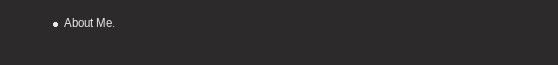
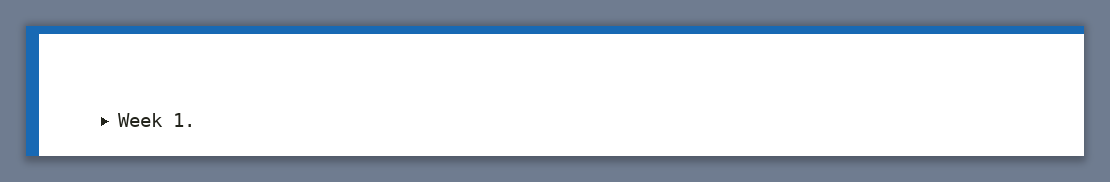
[63,18,115,27] About Me. -> [117,113,195,127] Week 1.

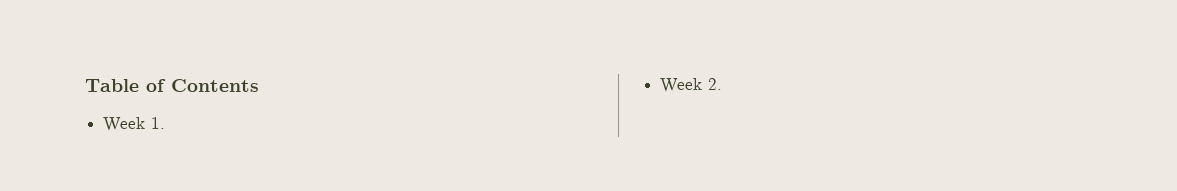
(117, 120) none -> [85,79,259,92] Table of Contents //
(195, 120) none -> [660,78,723,93] // Week 2.

